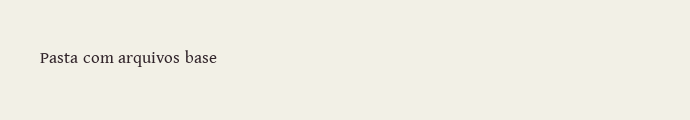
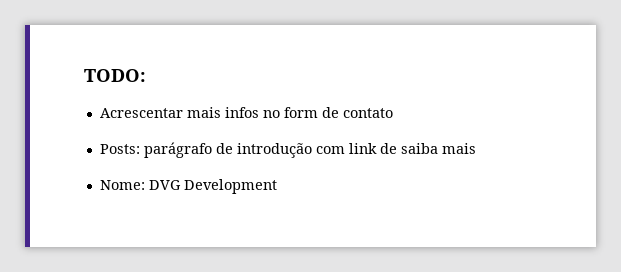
[40,50,217,67] Pasta com arquivos base -> [84,69,146,82] [99,107,393,118] [99,142,476,158] [99,179,277,194] TODO: // Acrescentar mais infos no form de contato // Posts: parágrafo de introdução com link de saiba mais // Nome: DVG Development

